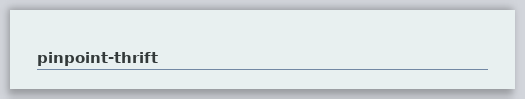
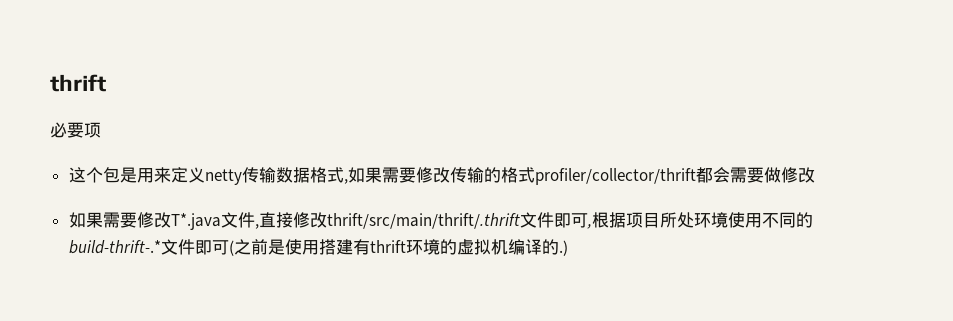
[37,52,158,66] pinpoint-thrift -> [50,74,106,92] [50,122,101,138] [68,167,815,185] [68,212,813,230] [68,239,568,256] thrift // 必要项 // 这个包是用来定义netty传输数据格式,如果需要修改传输的格式profiler/collector/thrift都会需要做修改 // 如果需要修改T*.java文件,直接修改thrift/src/main/thrift/.thrift文件即可,根据项目所处环境使用不同的build-thrift-.*文件即可(之前是使用搭建有thrift环境的虚拟机编译的.)

